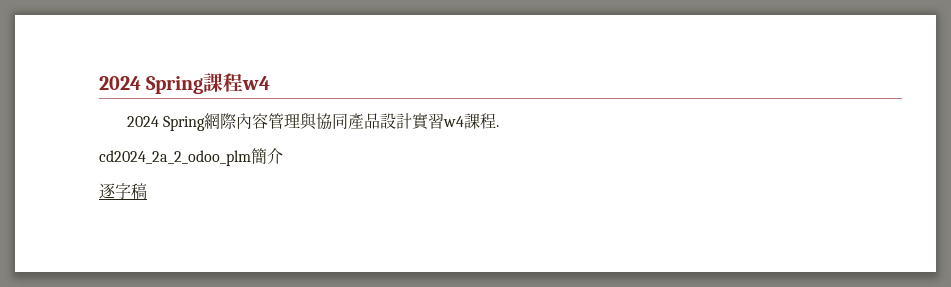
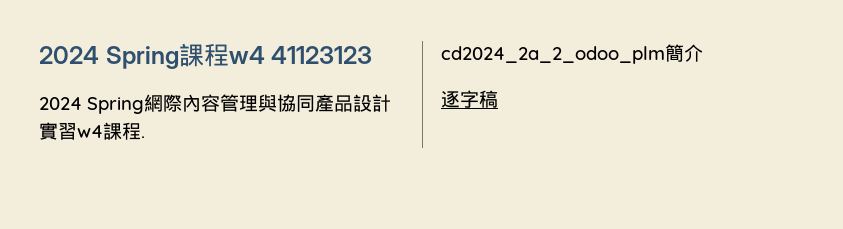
(271, 83) none -> [271,46,373,64] 41123123

